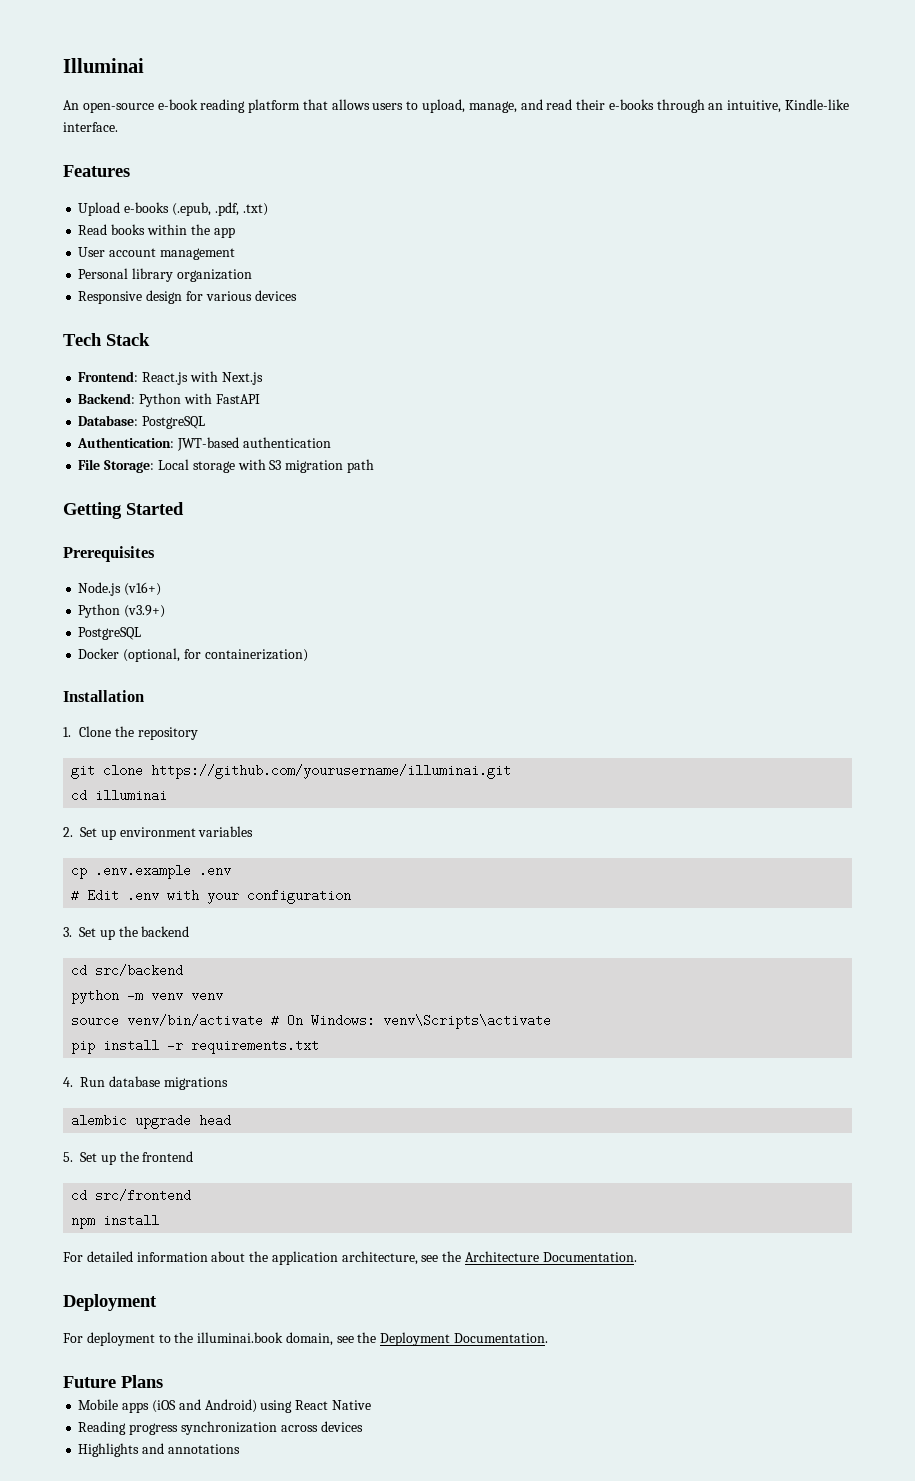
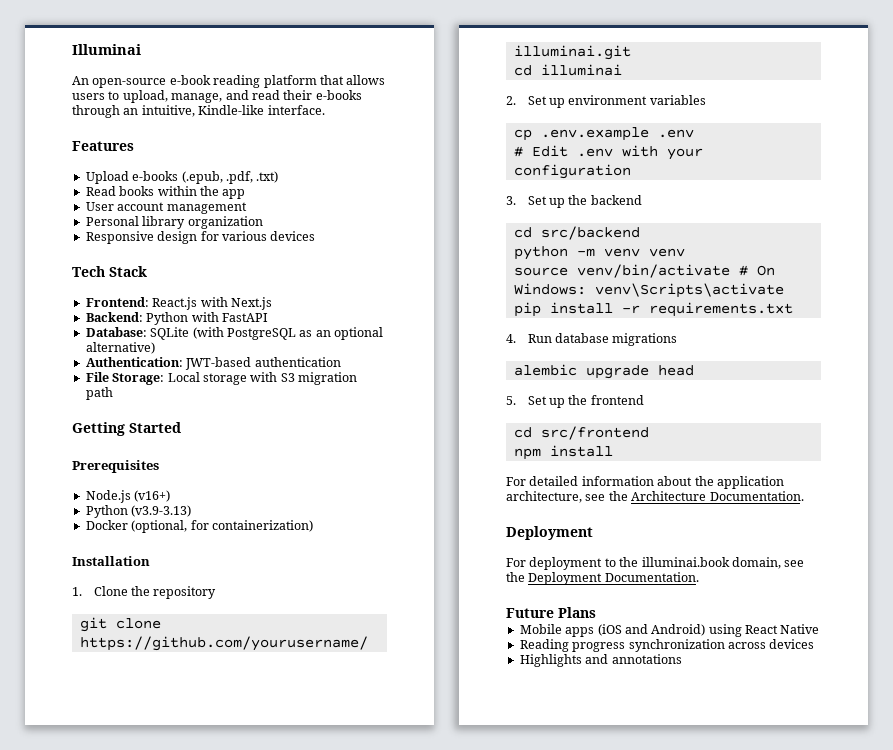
[142,416,206,429] PostgreSQL -> [150,327,383,340] [85,342,155,354] SQLite (with PostgreSQL as an optional alternative)
[124,605,166,618] [78,627,142,640] (v3.9+) // PostgreSQL -> [131,505,192,517] (v3.9-3.13)

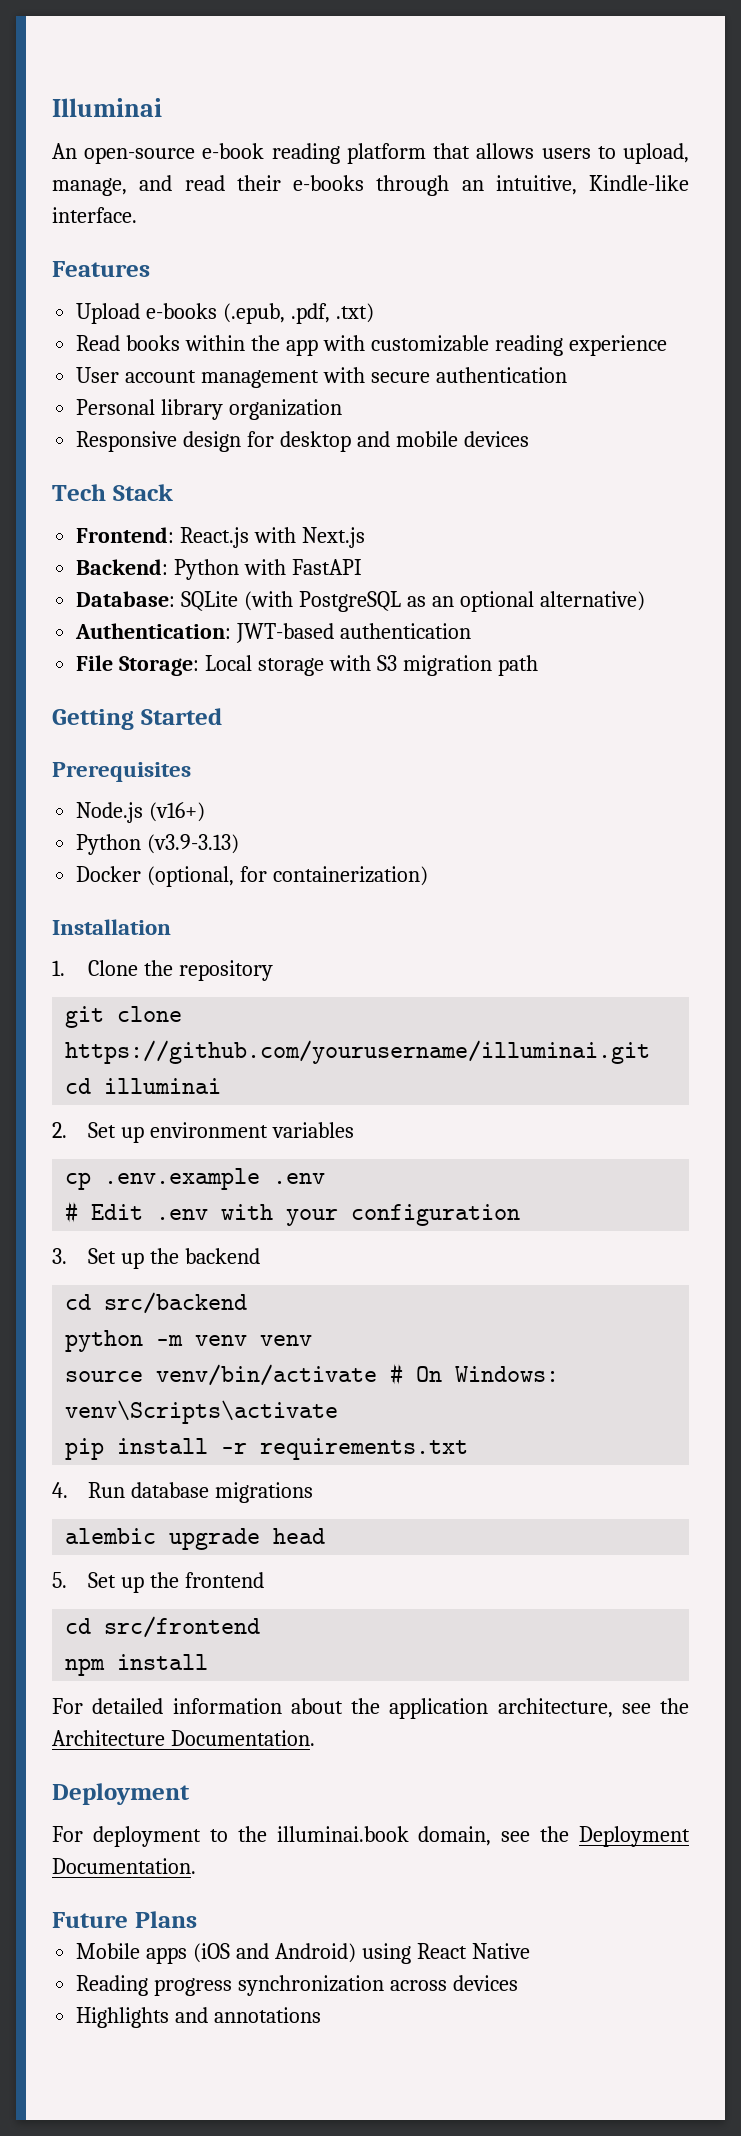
(246, 194) none -> [322,335,667,356] with customizable reading experience
(247, 208) none -> [323,367,567,383] with secure authentication
[221,231,267,241] various -> [280,431,458,452] desktop and mobile

